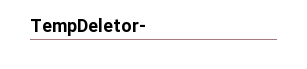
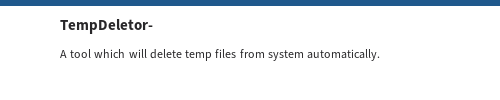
(146, 27) none -> [60,49,381,61] // A tool which will delete temp files from system automatically.

